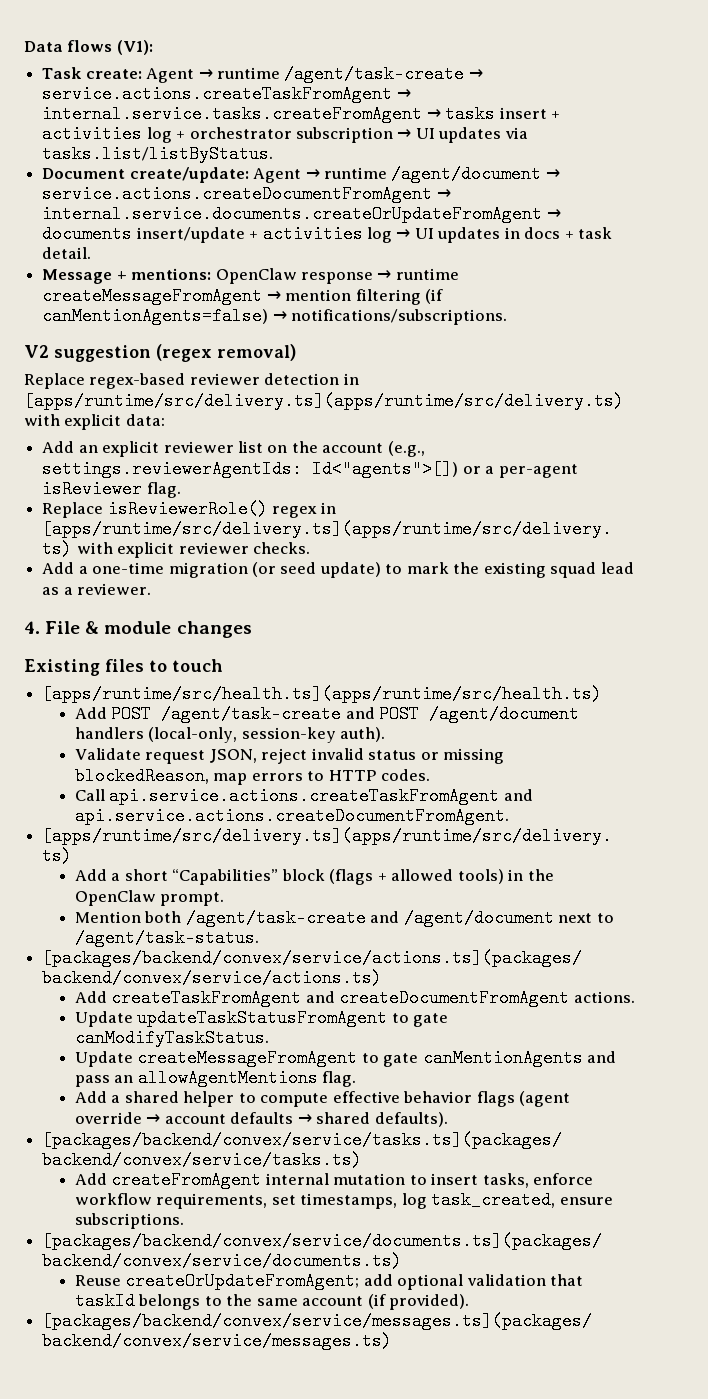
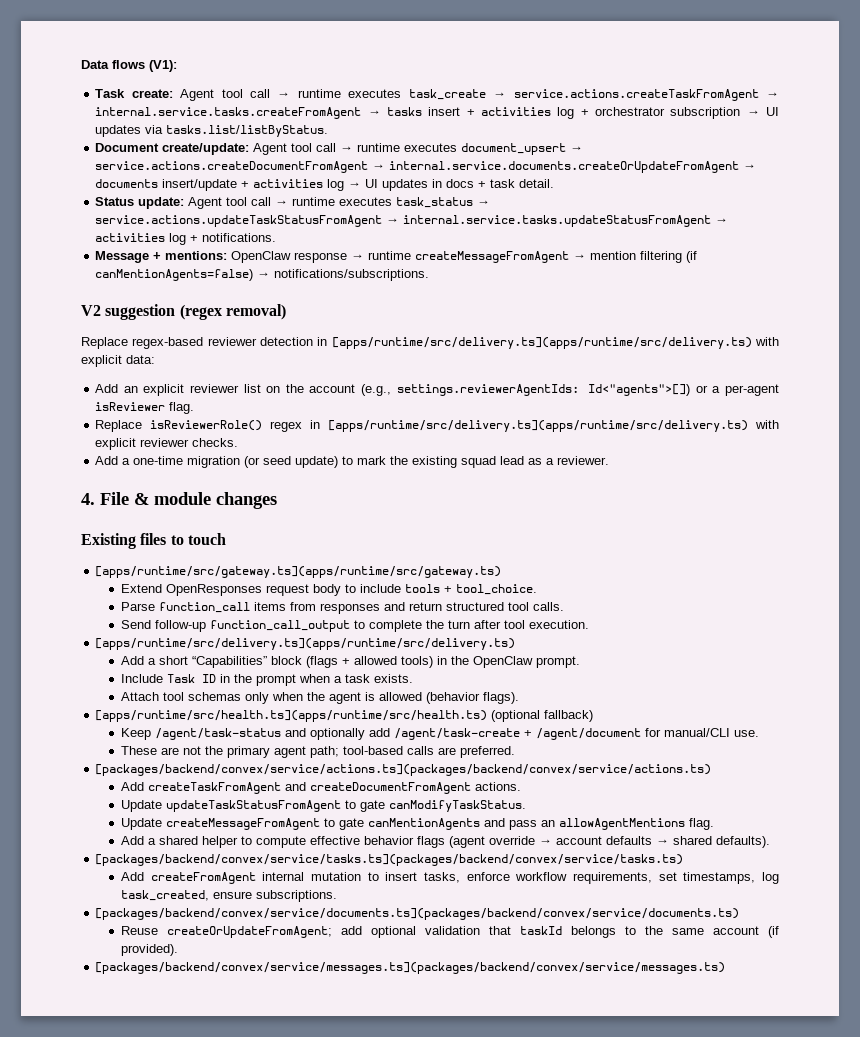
[198,65,465,83] → runtime /agent/task-create -> [221,89,486,100] tool call → runtime executes task_create
[305,165,542,183] → runtime /agent/document -> [291,143,567,155] tool call → runtime executes document_upsert
(92, 253) none -> [95,197,491,209] [95,215,729,227] [95,233,277,245] // Status update: Agent tool call → runtime executes task_status → service.actions.updateTaskStatusFromAgent → internal.service.tasks.updateStatusFromAgent → activities log + notifications.
[42,685,603,703] [74,705,580,723] [74,727,386,743] [74,748,505,764] [74,767,431,785] [74,787,533,805] [74,807,509,825] [apps/runtime/src/health.ts](apps/runtime/src/health.ts) // Add POST /agent/task-create and POST /agent/document handlers (local-only, session-key auth). // Validate request JSON, reject invalid status or missing blockedReason, map errors to HTTP codes. // Call api.service.actions.createTaskFromAgent and api.service.actions.createDocumentFromAgent. -> [95,566,502,578] [120,584,537,596] [120,602,564,614] [120,620,589,632] [apps/runtime/src/gateway.ts](apps/runtime/src/gateway.ts) // Extend OpenResponses request body to include tools + tool_choice. // Parse function_call items from responses and return structured tool calls. // Send follow-up function_call_output to complete the turn after tool execution.
[74,909,614,927] [74,929,259,947] Mention both /agent/task-create and /agent/document next to /agent/task-status. -> [120,674,413,686] [120,692,519,704] [95,710,594,722] [120,728,759,740] [120,746,515,758] Include Task ID in the prompt when a task exists. // Attach tool schemas only when the agent is allowed (behavior flags). // [apps/runtime/src/health.ts](apps/runtime/src/health.ts) (optional fallback) // Keep /agent/task-status and optionally add /agent/task-create + /agent/document for manual/CLI use. // These are not the primary agent path; tool-based calls are preferred.

